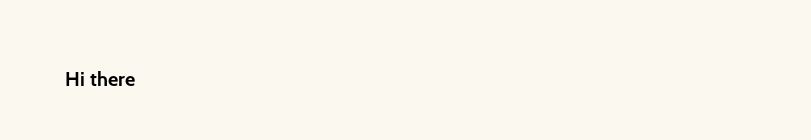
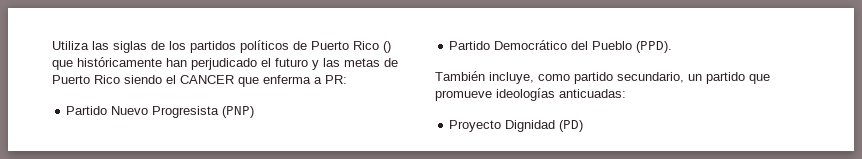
[65,71,136,86] Hi there -> [52,40,391,53] [52,57,398,70] [52,75,347,87] [66,106,255,118] [449,40,673,53] [435,71,770,84] [435,88,626,101] [449,120,584,132] Utiliza las siglas de los partidos políticos de Puerto Rico () que históricamente han perjudicado el futuro y las metas de Puerto Rico siendo el CANCER que enferma a PR: // Partido Nuevo Progresista (PNP) // Partido Democrático del Pueblo (PPD). // También incluye, como partido secundario, un partido que promueve ideologías anticuadas: // Proyecto Dignidad (PD)

